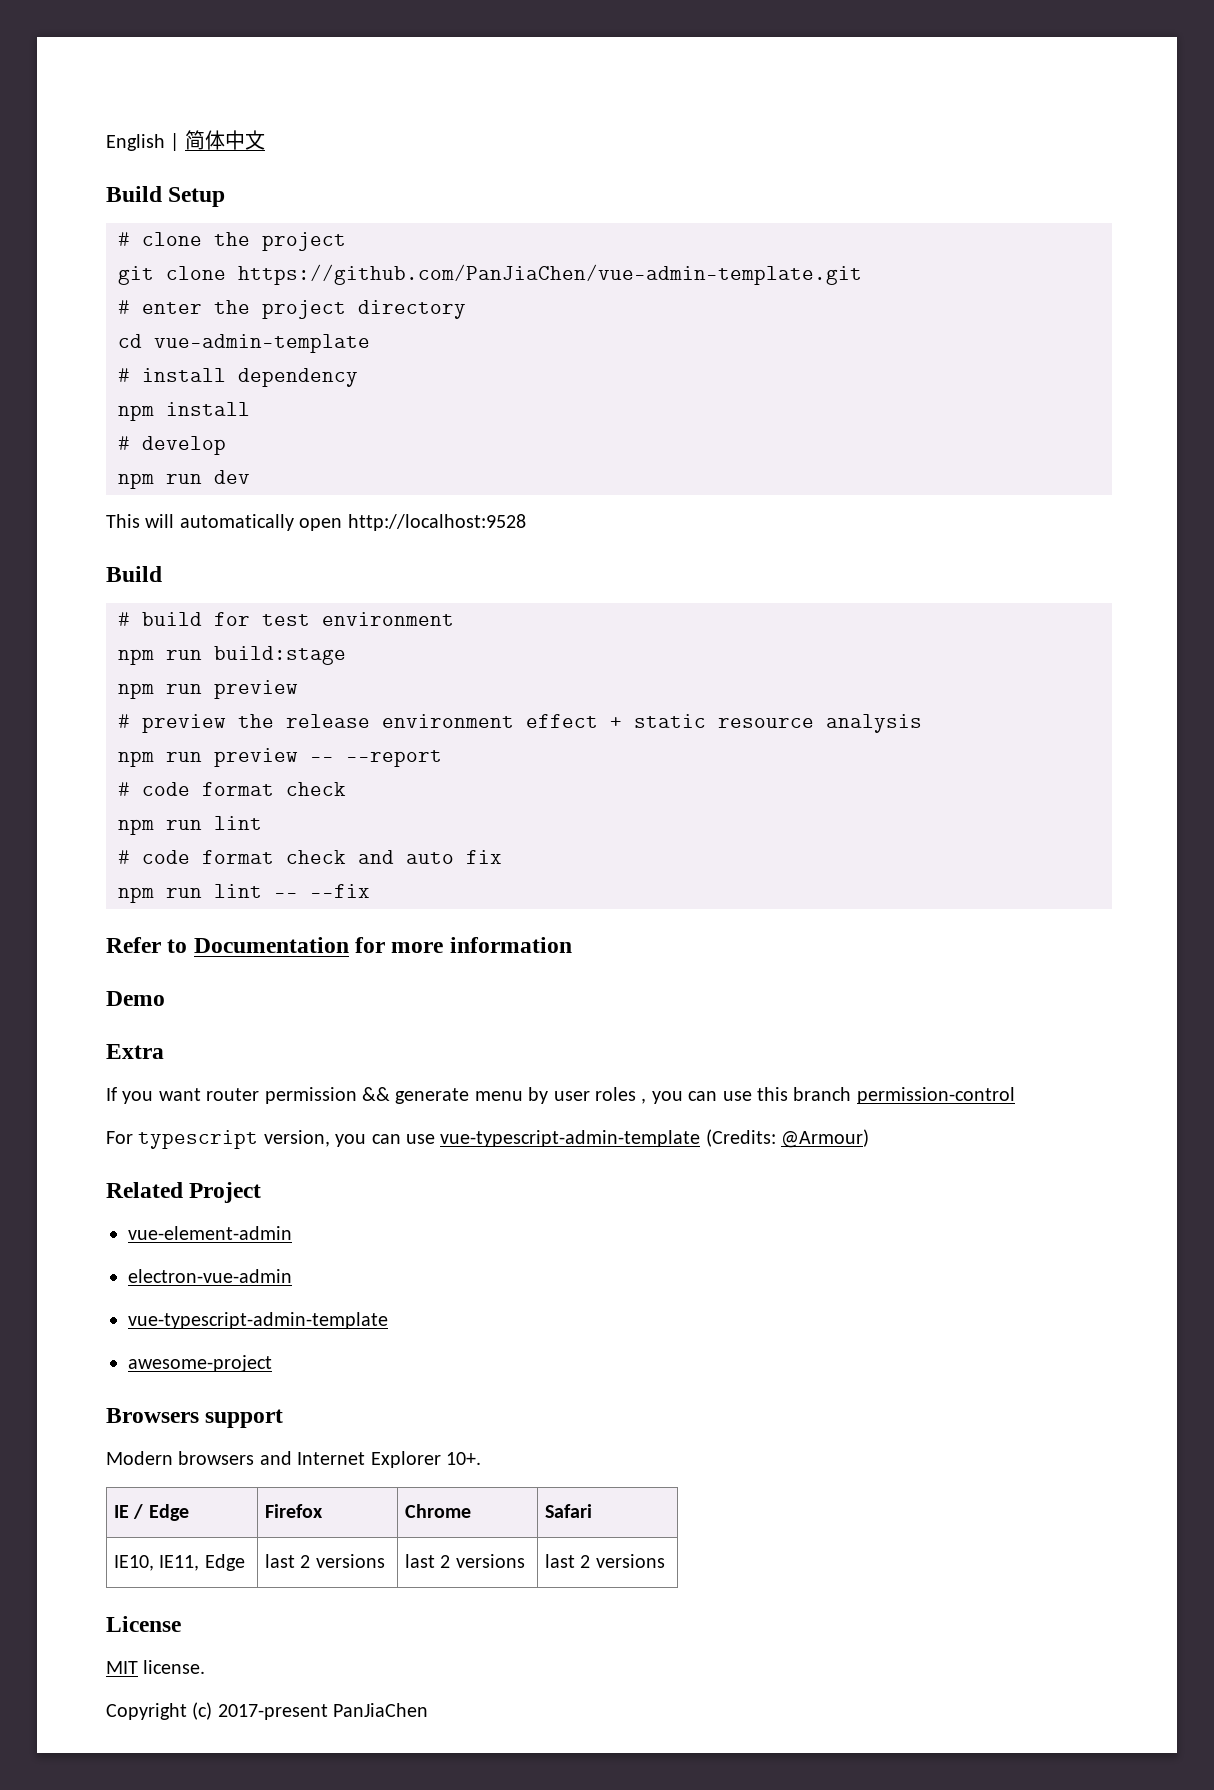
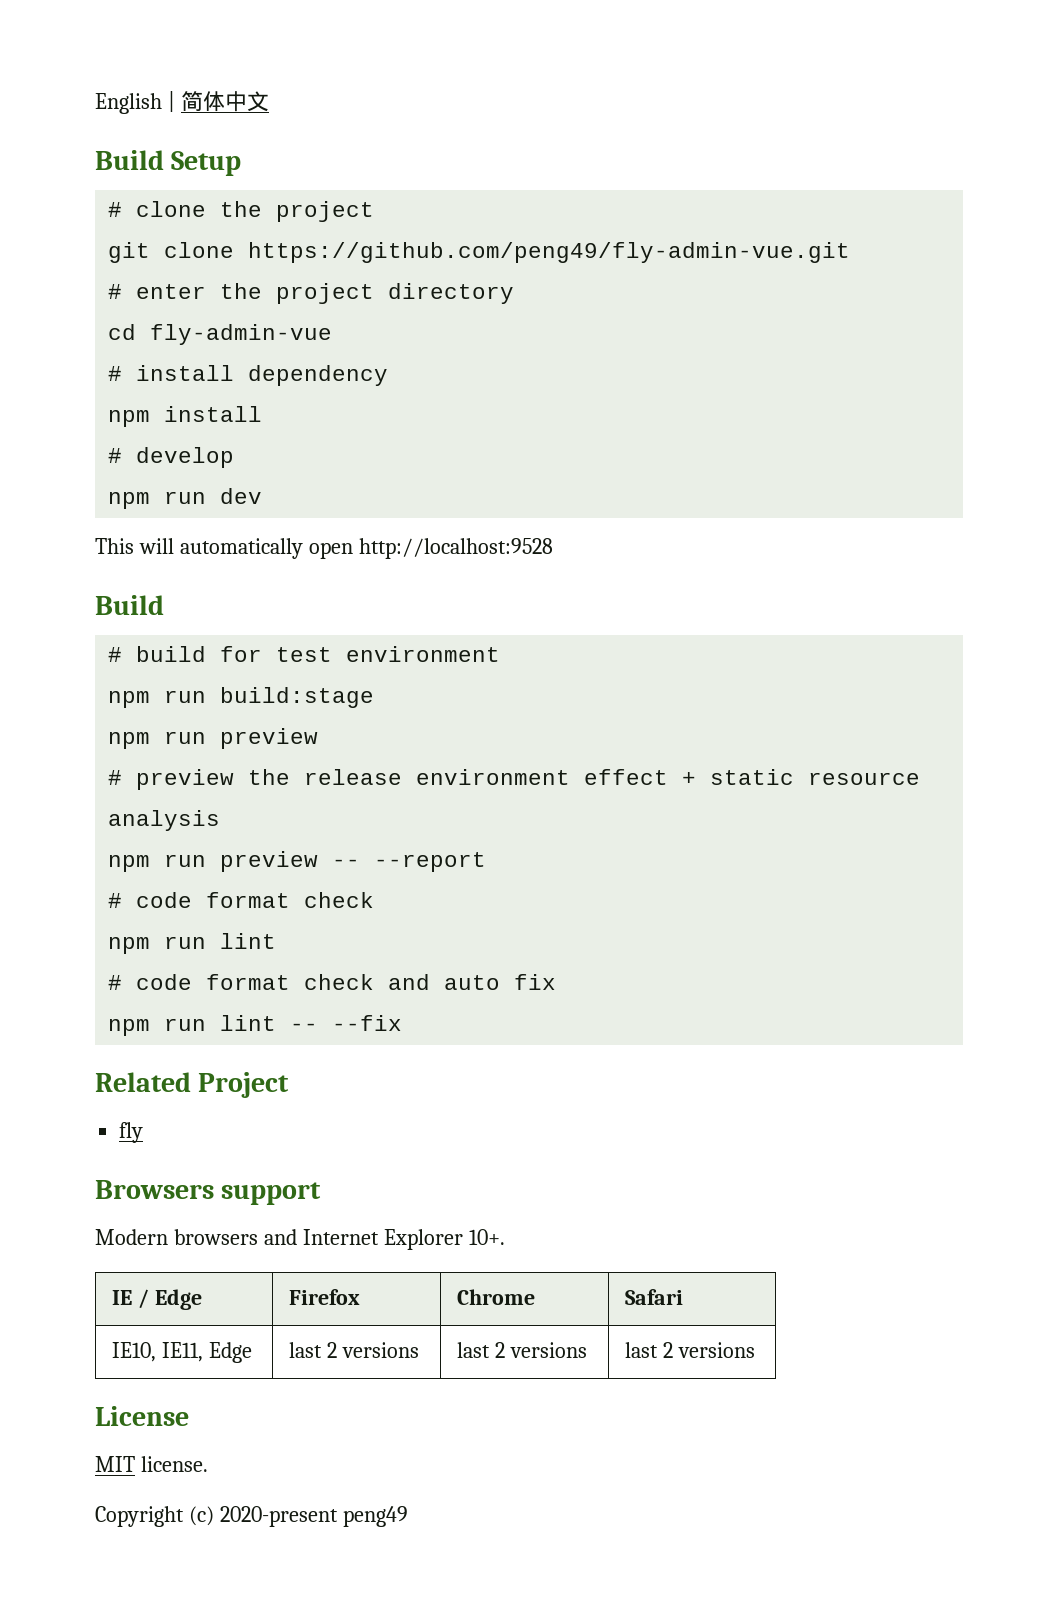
[238,264,862,285] https://github.com/PanJiaChen/vue-admin-template.git -> [248,242,851,263] https://github.com/peng49/fly-admin-vue.git
[154,334,370,353] vue-admin-template -> [150,324,333,345] fly-admin-vue
[106,937,572,953] [106,991,165,1006] [106,1044,164,1059] [106,1087,1015,1104] [106,1129,870,1149] [106,1182,262,1203] [128,1226,292,1240] [128,1269,292,1283] [128,1312,388,1329] [128,1355,272,1372] Refer to Documentation for more information // Demo // Extra // If you want router permission && generate menu by user roles , you can use this branch permission-control // For typescript version, you can use vue-typescript-admin-template (Credits: @Armour) // Related Project // vue-element-admin // electron-vue-admin // vue-typescript-admin-template // awesome-project -> [95,1072,290,1098] [119,1122,144,1143] Related Project // fly
[217,1703,429,1720] 2017-present PanJiaChen -> [219,1506,408,1527] 2020-present peng49

